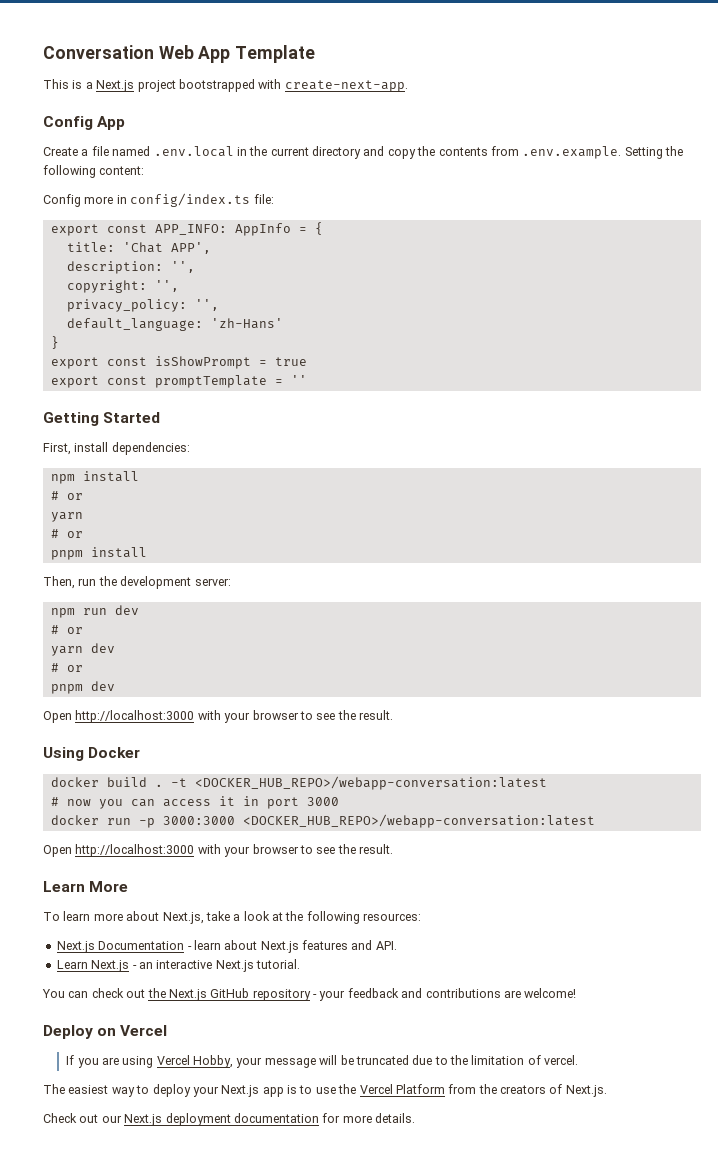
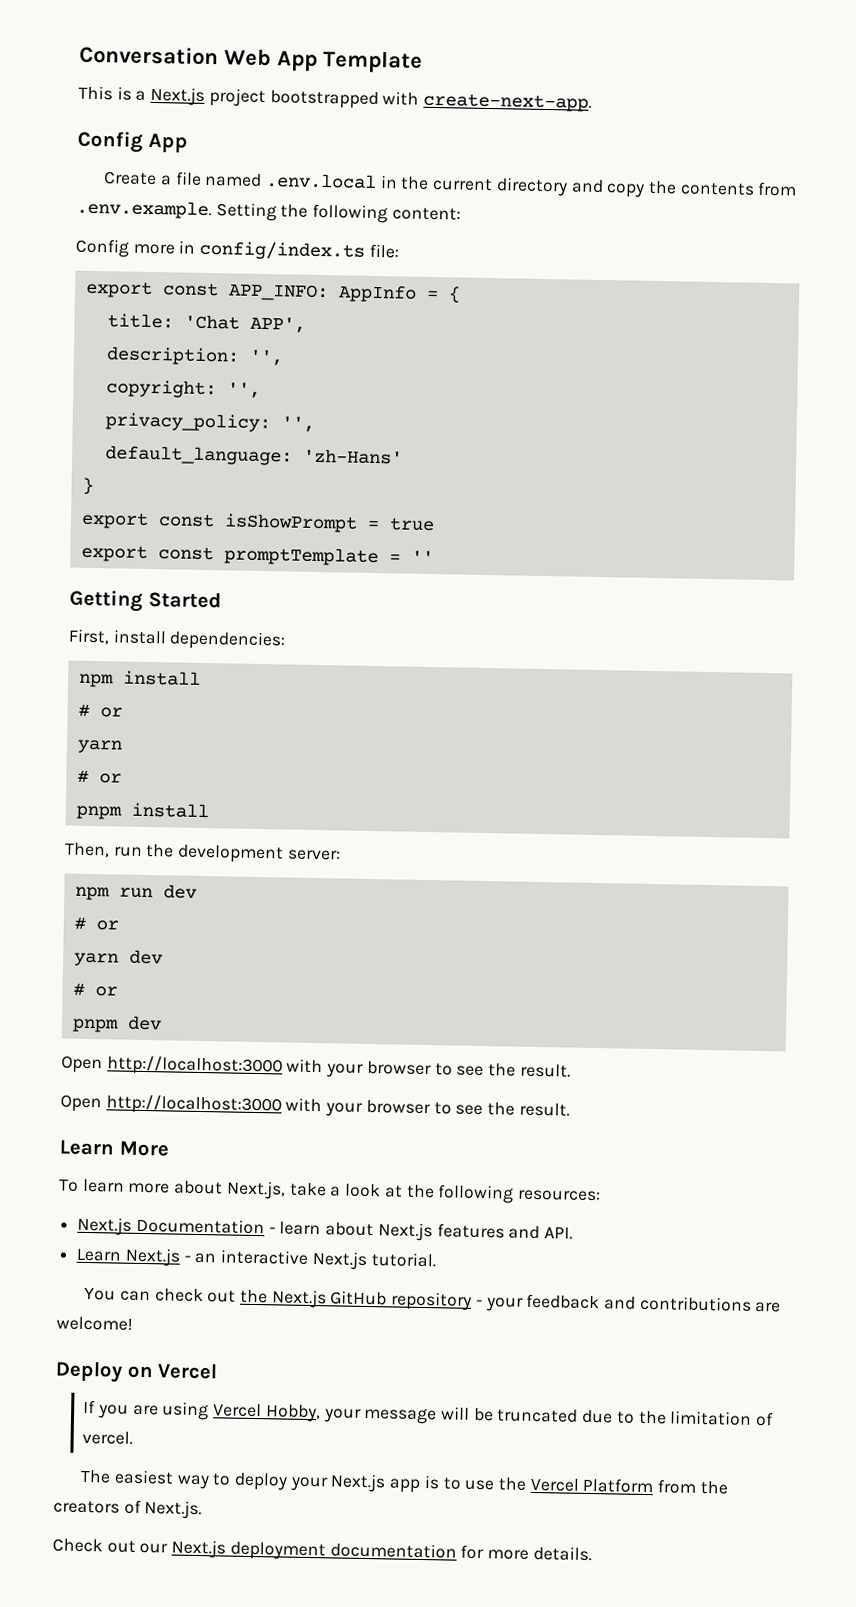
[43,747,141,761] [50,776,547,790] [50,796,339,809] [50,814,595,828] // Using Docker // docker build . -t <DOCKER_HUB_REPO>/webapp-conversation:latest // # now you can access it in port 3000 // docker run -p 3000:3000 <DOCKER_HUB_REPO>/webapp-conversation:latest -> (571, 1070) none

